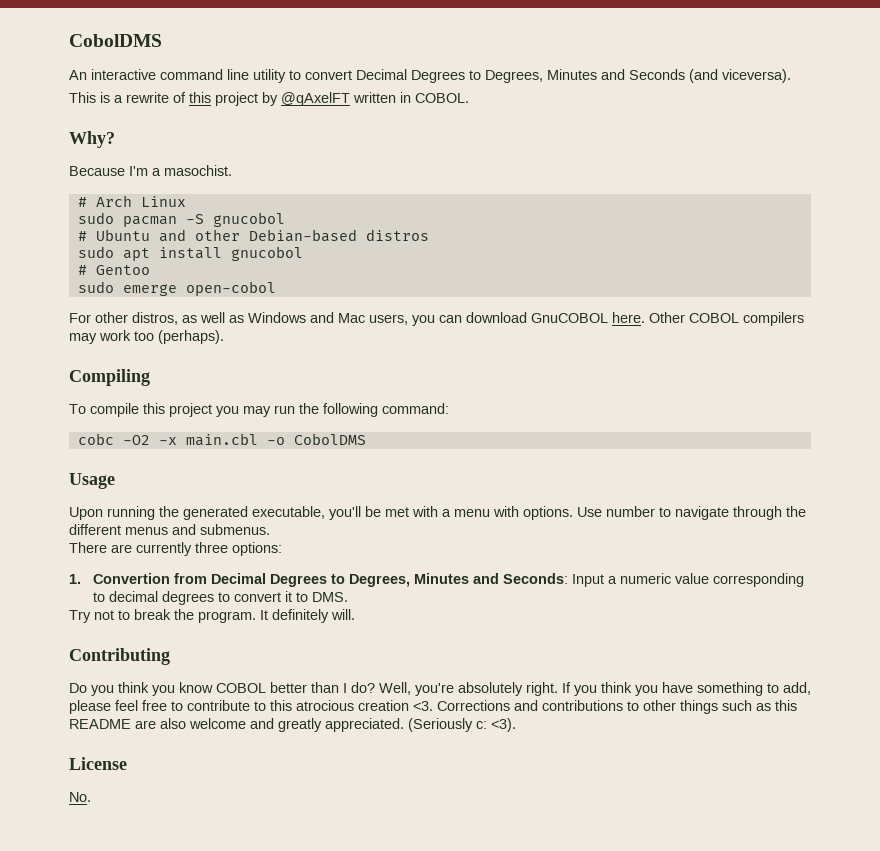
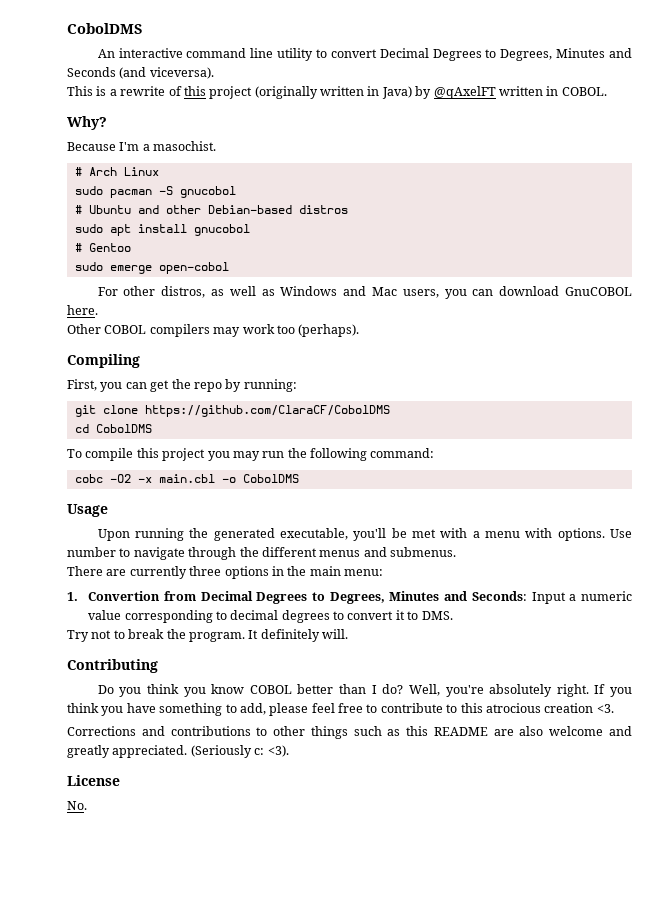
(258, 99) none -> [254,86,412,99] (originally written in Java)
(645, 317) none -> (98, 310) //
(150, 377) none -> [67,379,297,392] [74,405,390,417] [74,424,152,433] // First, you can get the repo by running: // git clone https://github.com/ClaraCF/CobolDMS // cd CobolDMS
[232,542,282,556] options: -> [224,566,383,579] options in the main menu:
(433, 706) none -> (614, 708) //

